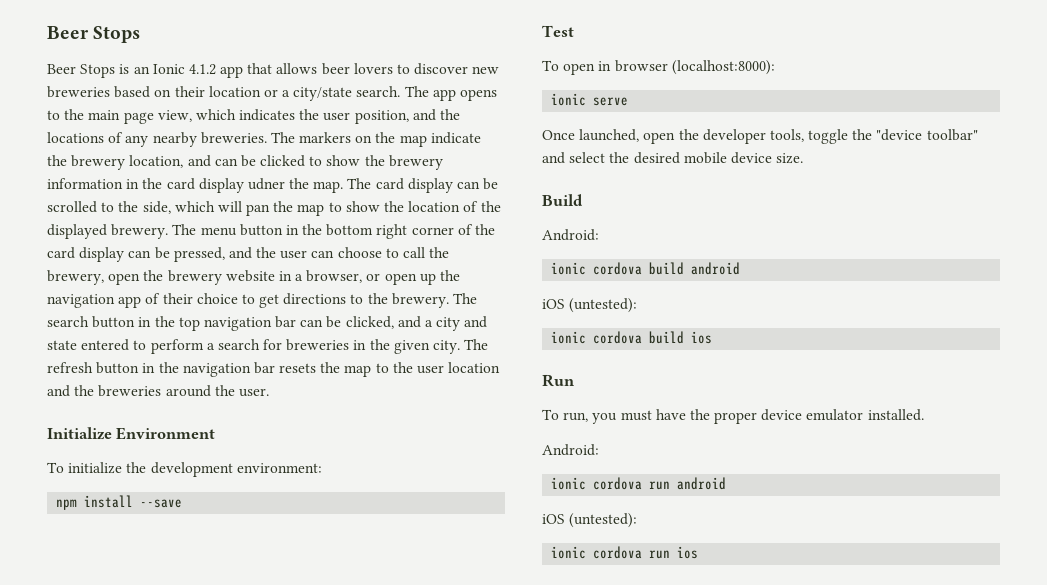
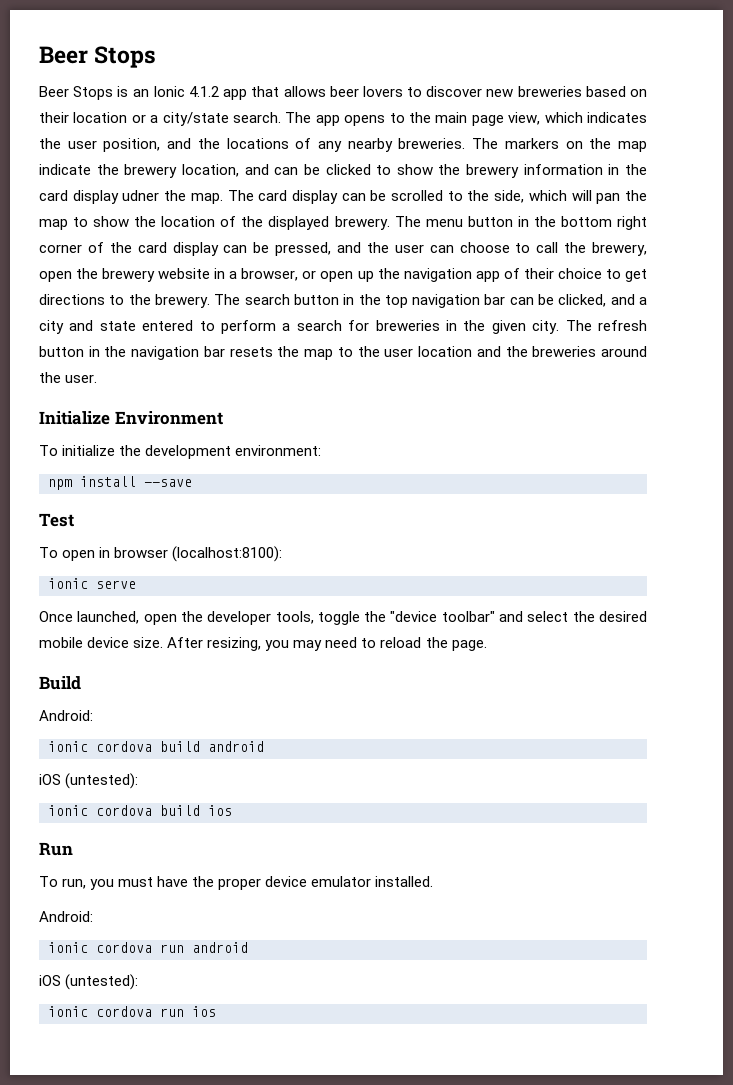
[671,60,775,75] (localhost:8000): -> [172,546,283,562] (localhost:8100):
(804, 158) none -> [167,637,487,651] After resizing, you may need to reload the page.

